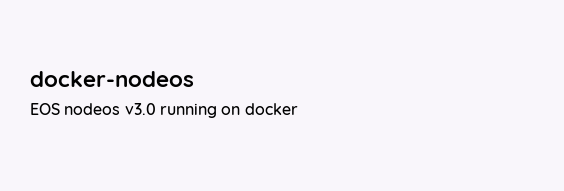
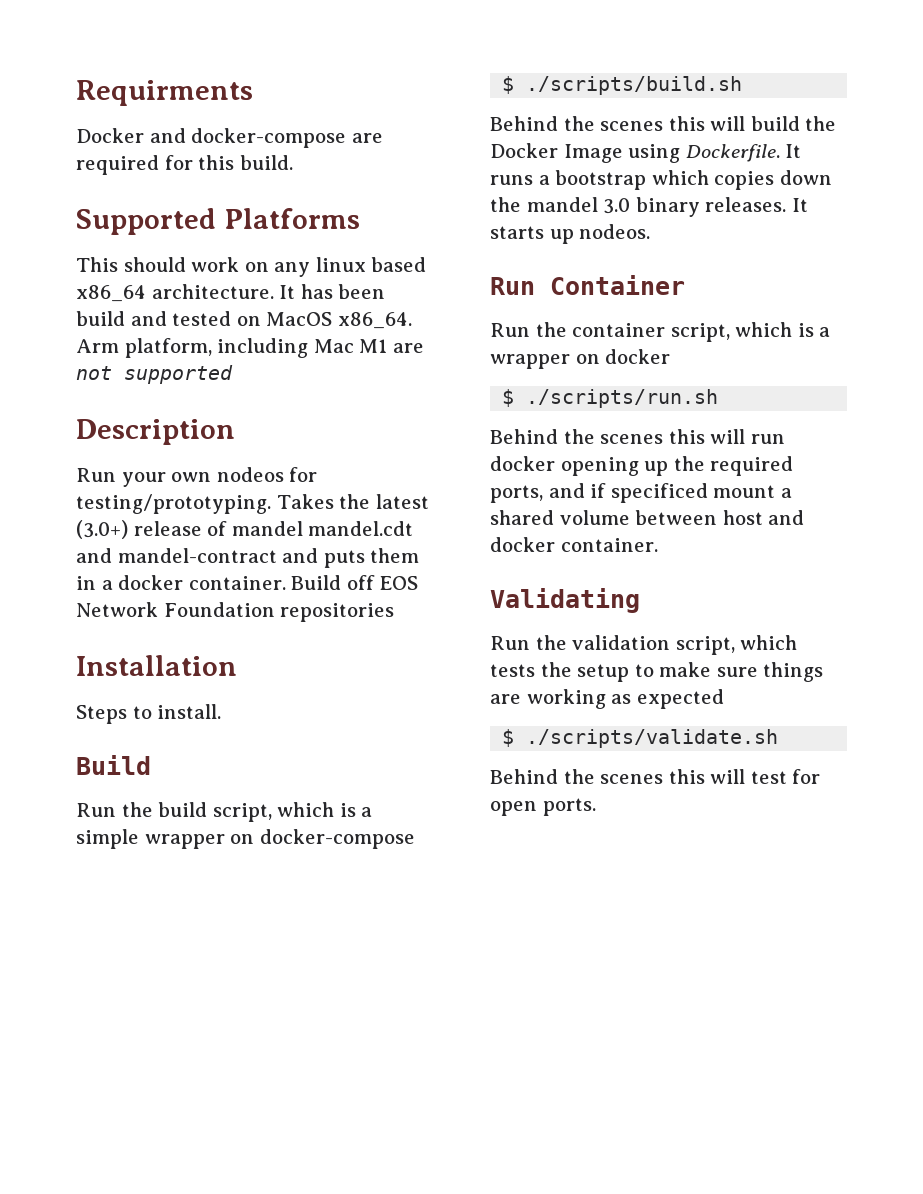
[30,71,194,87] [30,103,298,118] docker-nodeos // EOS nodeos v3.0 running on docker -> [76,80,253,106] [76,128,383,148] [76,155,293,175] [76,208,360,235] [76,257,427,277] [76,284,386,302] [76,311,412,329] [76,338,424,358] [76,365,233,384] [76,419,235,445] [76,467,318,487] [76,494,429,514] [76,520,414,539] [76,548,420,568] [76,575,419,590] [76,602,395,622] [76,655,237,676] [76,704,222,724] [76,755,151,775] [76,802,373,822] [76,829,415,849] [502,76,743,95] [490,116,837,131] [490,143,802,163] [490,170,832,190] [490,197,808,217] [490,224,651,244] [490,275,685,295] [490,322,831,342] [490,349,671,369] [502,389,719,408] [490,429,785,444] [490,456,794,476] [490,483,792,503] [490,510,805,525] [490,537,658,552] [490,588,640,613] [490,635,798,655] [490,662,824,682] [490,689,724,709] [502,729,779,748] [490,769,821,784] [490,798,596,816] Requirments // Docker and docker-compose are required for this build. // Supported Platforms // This should work on any linux based x86_64 architecture. It has been build and tested on MacOS x86_64. Arm platform, including Mac M1 are not supported // Description // Run your own nodeos for testing/prototyping. Takes the latest (3.0+) release of mandel mandel.cdt and mandel-contract and puts them in a docker container. Build off EOS Network Foundation repositories // Installation // Steps to install. // Build // Run the build script, which is a simple wrapper on docker-compose // $ ./scripts/build.sh // Behind the scenes this will build the Docker Image using Dockerfile. It runs a bootstrap which copies down the mandel 3.0 binary releases. It starts up nodeos. // Run Container // Run the container script, which is a wrapper on docker // $ ./scripts/run.sh // Behind the scenes this will run docker opening up the required ports, and if specificed mount a shared volume between host and docker container. // Validating // Run the validation script, which tests the setup to make sure things are working as expected // $ ./scripts/validate.sh // Behind the scenes this will test for open ports.

